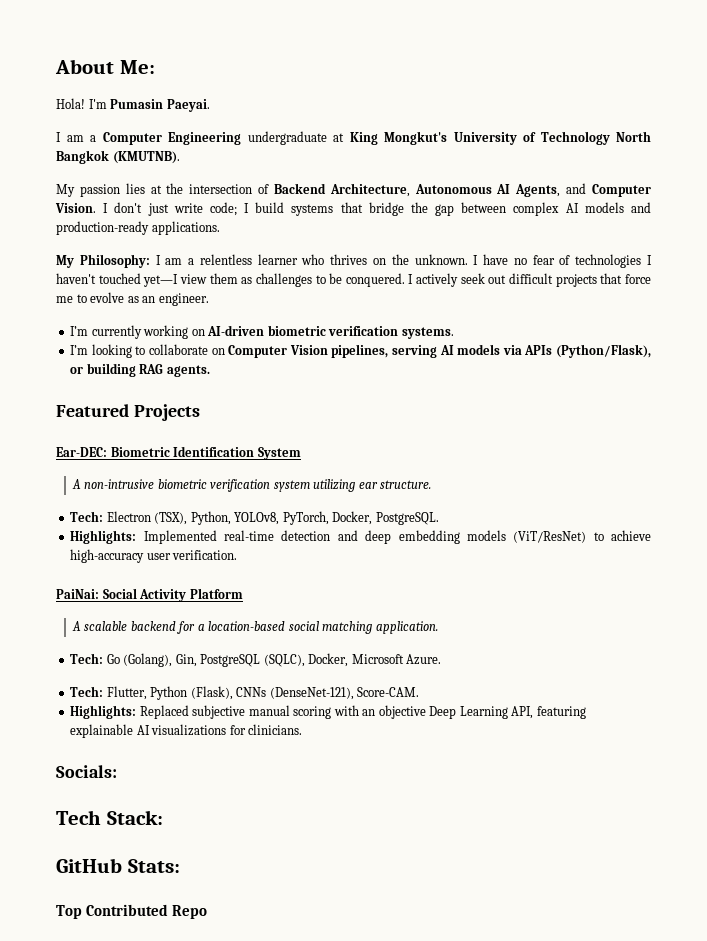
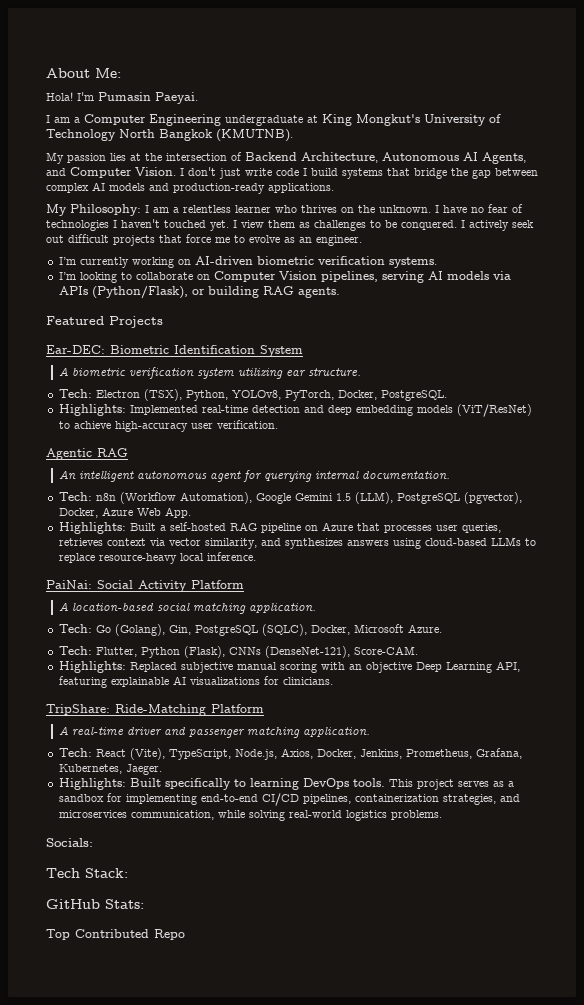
[209,202,237,216] code; -> [276,168,299,176] code
[143,274,179,287] yet—I -> [210,220,237,231] yet. I
[84,479,155,489] non-intrusive -> (69, 371) none
(238, 555) none -> [46,448,128,460] [59,470,451,482] [58,492,522,504] [58,507,191,518] [58,522,501,534] [58,537,536,549] [58,552,256,564] // Agentic RAG // An intelligent autonomous agent for querying internal documentation. // Tech: n8n (Workflow Automation), Google Gemini 1.5 (LLM), PostgreSQL (pgvector), Docker, Azure Web App. // Highlights: Built a self-hosted RAG pipeline on Azure that processes user queries, retrieves context via vector similarity, and synthesizes answers using cloud-based LLMs to replace resource-heavy local inference.
[84,621,205,634] scalable backend for a -> (69, 606) none
(303, 729) none -> [46,704,264,716] [59,726,371,738] [58,748,522,760] [58,764,162,775] [58,778,514,790] [58,793,520,806] [58,810,442,821] // TripShare: Ride-Matching Platform // A real-time driver and passenger matching application. // Tech: React (Vite), TypeScript, Node.js, Axios, Docker, Jenkins, Prometheus, Grafana, Kubernetes, Jaeger. // Highlights: Built specifically to learning DevOps tools. This project serves as a sandbox for implementing end-to-end CI/CD pipelines, containerization strategies, and microservices communication, while solving real-world logistics problems.

